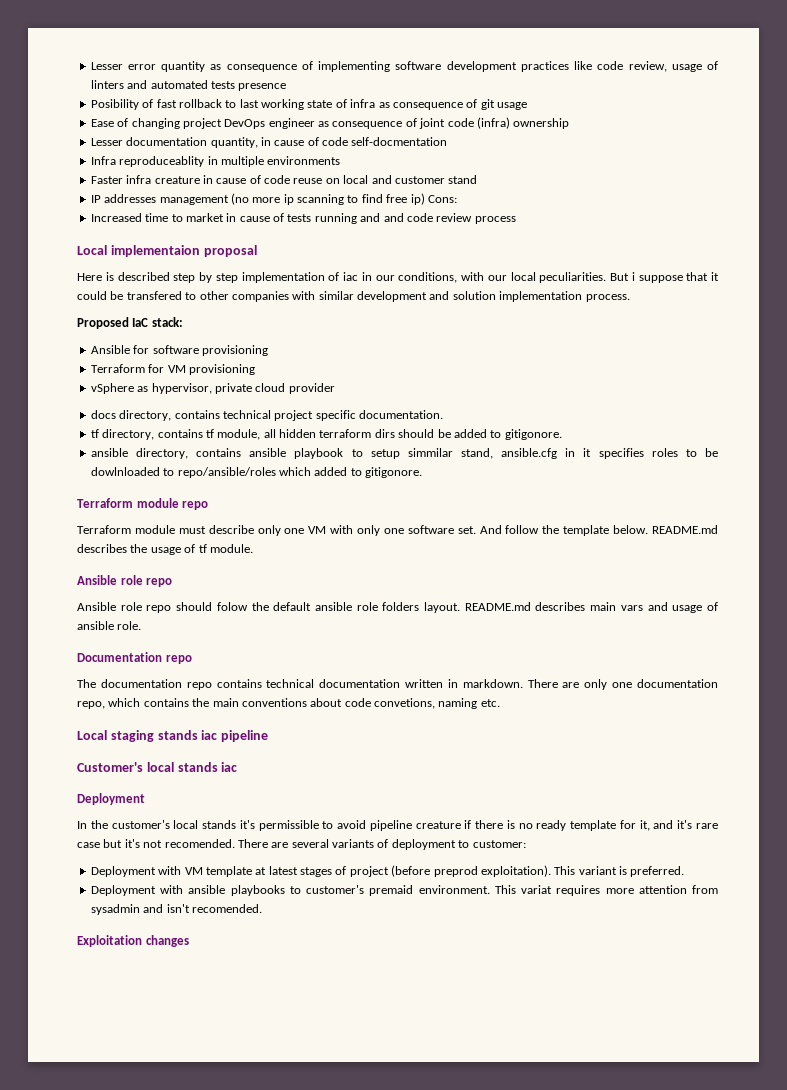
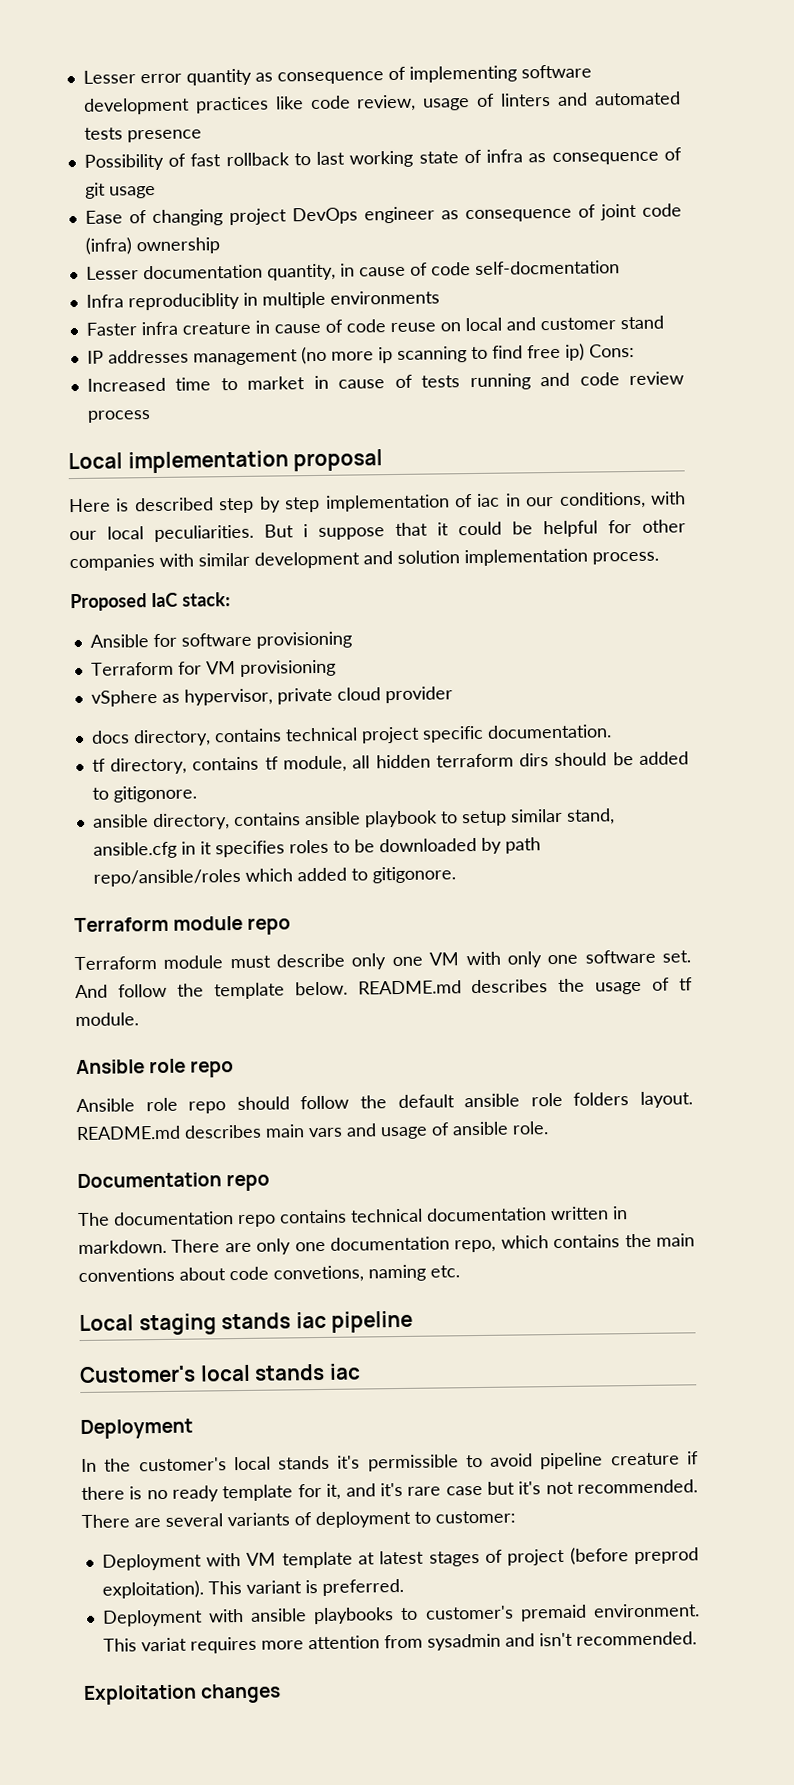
[90,99,139,110] Posibility -> [83,153,164,171] Possibility
[119,156,205,167] reproduceablity -> [127,292,240,311] reproduciblity
[383,213,404,222] and -> (571, 379) none
[110,245,200,257] implementaion -> [127,450,289,474] implementation
[126,291,197,300] transfered to -> [543,520,632,538] helpful for
[407,448,453,457] simmilar -> [509,808,563,823] similar
[90,467,175,476] dowlnloaded to -> [378,837,541,854] downloaded by path
[216,602,248,611] folow -> [300,1095,350,1110] follow
[164,839,235,848] recomended. -> [576,1479,698,1494] recommended.
[191,904,262,913] recomended. -> [575,1631,697,1646] recommended.

